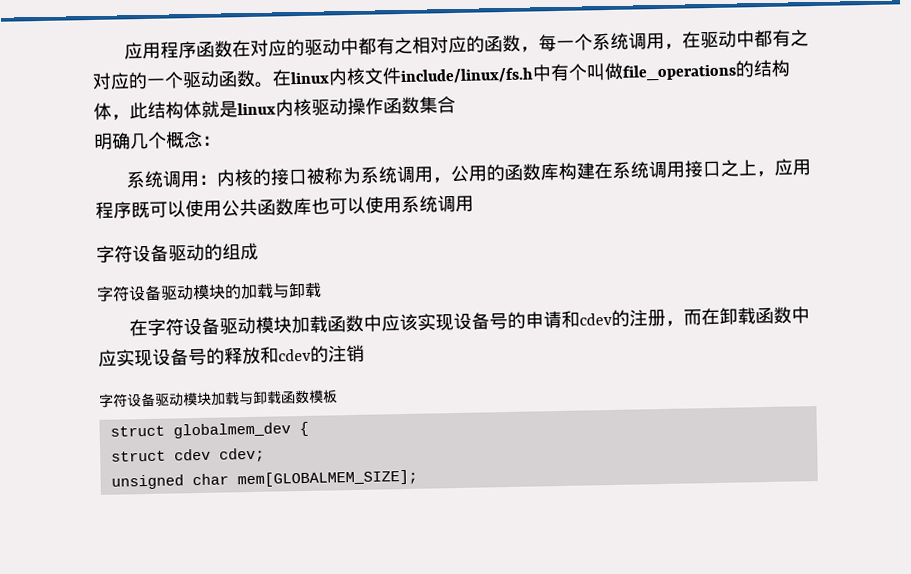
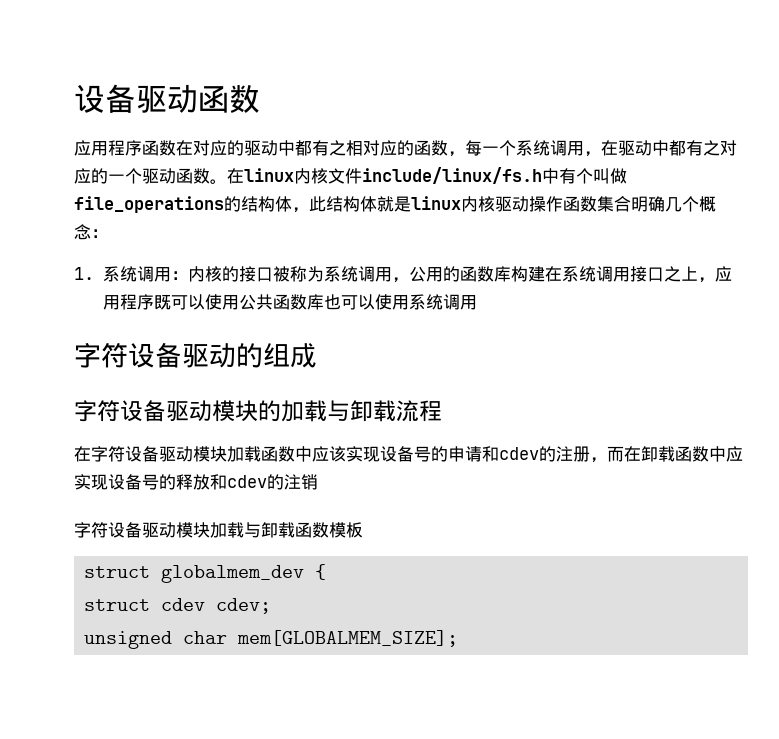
(124, 51) none -> [74,84,260,113] 设备驱动函数 //
(456, 104) // -> (631, 204) none
(221, 140) none -> [74,267,94,280] 1.
(322, 290) none -> [396,400,442,422] 流程

